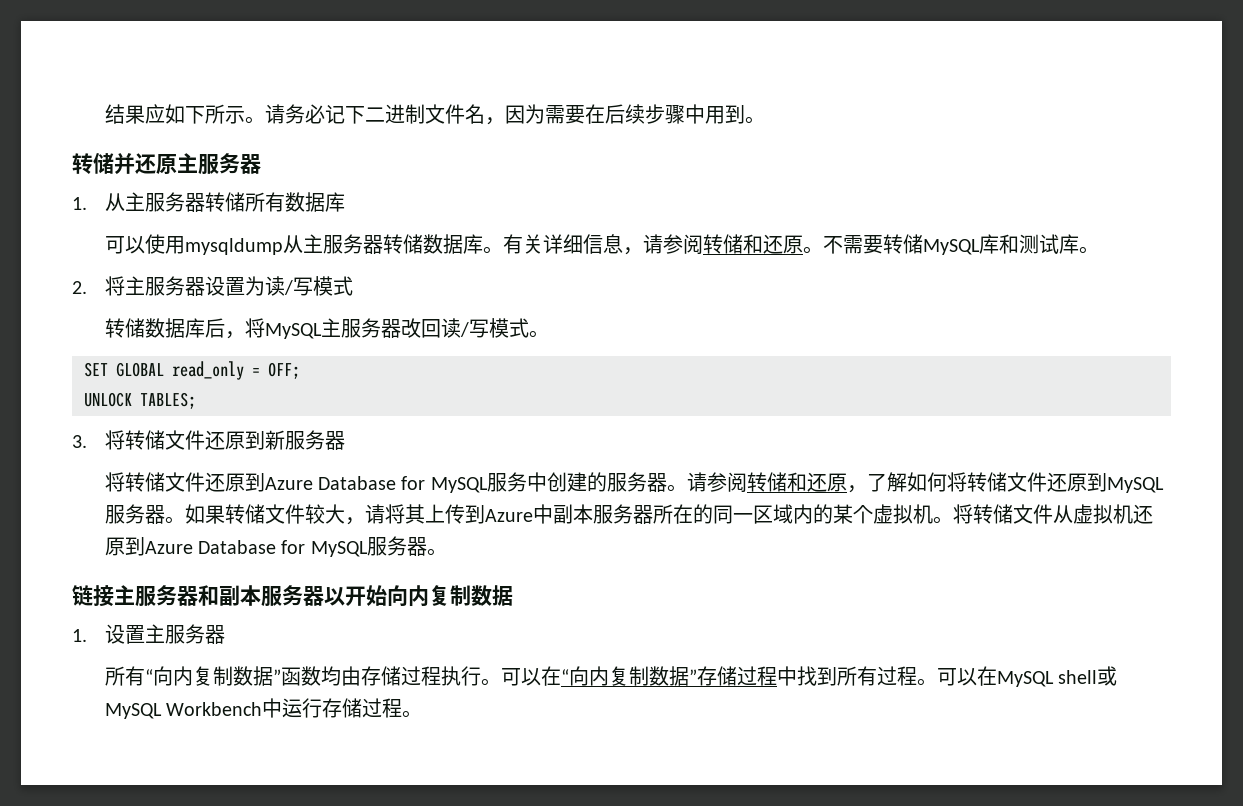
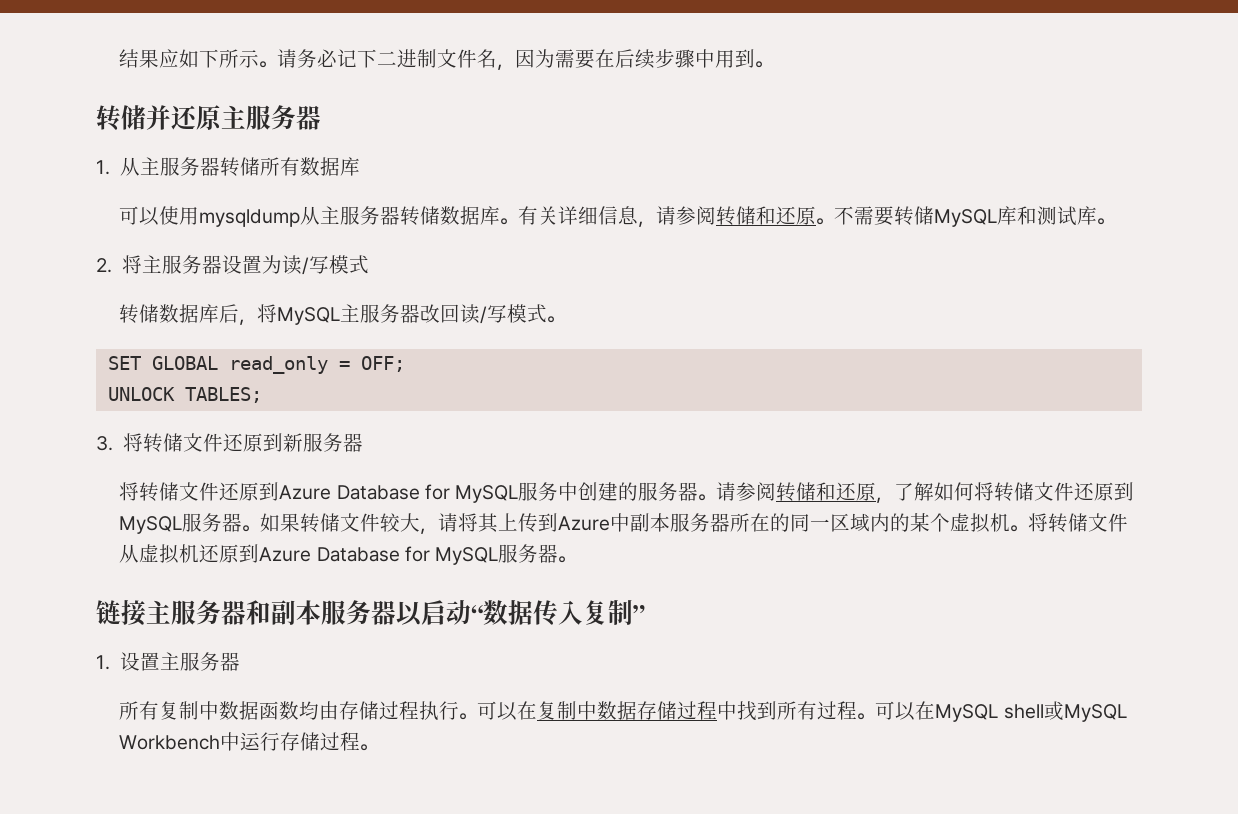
[345,585,513,607] 开始向内复制数据 -> [421,600,645,626] 启动“数据传入复制”
[144,666,281,686] “向内复制数据” -> [159,701,260,720] 复制中数据
[560,666,697,686] “向内复制数据” -> [537,701,638,720] 复制中数据

